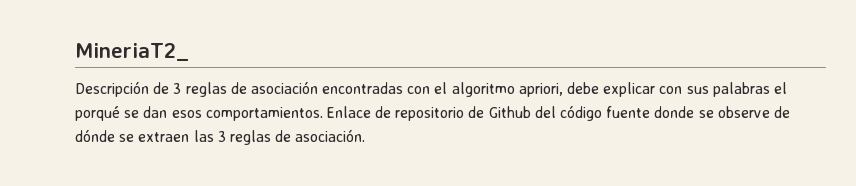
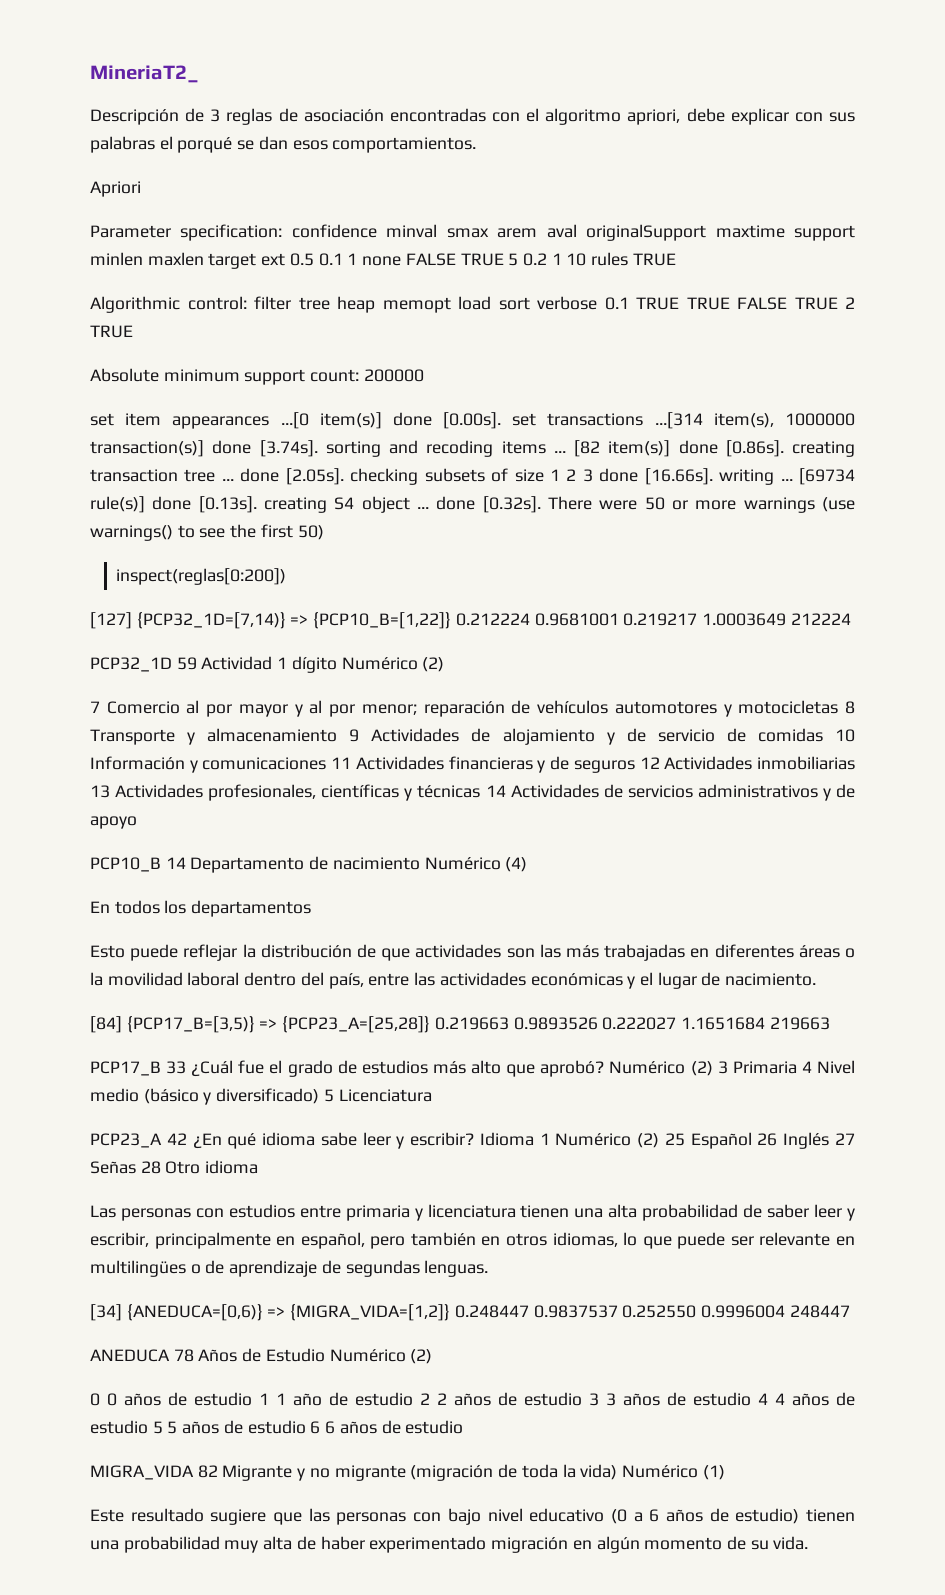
[326,105,790,121] [75,129,366,145] Enlace de repositorio de Github del código fuente donde se observe de dónde se extraen las 3 reglas de asociación. -> [90,181,141,197] [90,224,856,241] [90,252,676,269] [90,296,855,313] [90,325,133,338] [90,368,424,385] [90,412,855,429] [90,440,855,457] [90,468,855,485] [90,496,856,513] [90,524,324,541] [116,568,287,585] [90,612,851,629] [90,656,445,673] [90,700,856,717] [90,728,856,745] [90,756,856,773] [90,784,856,801] [90,816,137,829] [90,856,528,873] [90,900,312,917] [90,944,856,961] [90,972,817,989] [90,1016,830,1033] [90,1060,856,1077] [90,1088,432,1105] [90,1132,855,1149] [90,1160,259,1174] [90,1204,855,1221] [90,1232,855,1249] [90,1260,489,1277] [90,1304,850,1321] [90,1348,433,1364] [90,1392,855,1406] [90,1420,464,1434] [90,1464,725,1481] [90,1508,855,1525] [90,1536,809,1553] // Apriori // Parameter specification: confidence minval smax arem aval originalSupport maxtime support minlen maxlen target ext 0.5 0.1 1 none FALSE TRUE 5 0.2 1 10 rules TRUE // Algorithmic control: filter tree heap memopt load sort verbose 0.1 TRUE TRUE FALSE TRUE 2 TRUE // Absolute minimum support count: 200000 // set item appearances ...[0 item(s)] done [0.00s]. set transactions ...[314 item(s), 1000000 transaction(s)] done [3.74s]. sorting and recoding items ... [82 item(s)] done [0.86s]. creating transaction tree ... done [2.05s]. checking subsets of size 1 2 3 done [16.66s]. writing ... [69734 rule(s)] done [0.13s]. creating S4 object ... done [0.32s]. There were 50 or more warnings (use warnings() to see the first 50) // inspect(reglas[0:200]) // [127] {PCP32_1D=[7,14)} => {PCP10_B=[1,22]} 0.212224 0.9681001 0.219217 1.0003649 212224 // PCP32_1D 59 Actividad 1 dígito Numérico (2) // 7 Comercio al por mayor y al por menor; reparación de vehículos automotores y motocicletas 8 Transporte y almacenamiento 9 Actividades de alojamiento y de servicio de comidas 10 Información y comunicaciones 11 Actividades financieras y de seguros 12 Actividades inmobiliarias 13 Actividades profesionales, científicas y técnicas 14 Actividades de servicios administrativos y de apoyo // PCP10_B 14 Departamento de nacimiento Numérico (4) // En todos los departamentos // Esto puede reflejar la distribución de que actividades son las más trabajadas en diferentes áreas o la movilidad laboral dentro del país, entre las actividades económicas y el lugar de nacimiento. // [84] {PCP17_B=[3,5)} => {PCP23_A=[25,28]} 0.219663 0.9893526 0.222027 1.1651684 219663 // PCP17_B 33 ¿Cuál fue el grado de estudios más alto que aprobó? Numérico (2) 3 Primaria 4 Nivel medio (básico y diversificado) 5 Licenciatura // PCP23_A 42 ¿En qué idioma sabe leer y escribir? Idioma 1 Numérico (2) 25 Español 26 Inglés 27 Señas 28 Otro idioma // Las personas con estudios entre primaria y licenciatura tienen una alta probabilidad de saber leer y escribir, principalmente en español, pero también en otros idiomas, lo que puede ser relevante en multilingües o de aprendizaje de segundas lenguas. // [34] {ANEDUCA=[0,6)} => {MIGRA_VIDA=[1,2]} 0.248447 0.9837537 0.252550 0.9996004 248447 // ANEDUCA 78 Años de Estudio Numérico (2) // 0 0 años de estudio 1 1 año de estudio 2 2 años de estudio 3 3 años de estudio 4 4 años de estudio 5 5 años de estudio 6 6 años de estudio // MIGRA_VIDA 82 Migrante y no migrante (migración de toda la vida) Numérico (1) // Este resultado sugiere que las personas con bajo nivel educativo (0 a 6 años de estudio) tienen una probabilidad muy alta de haber experimentado migración en algún momento de su vida.

